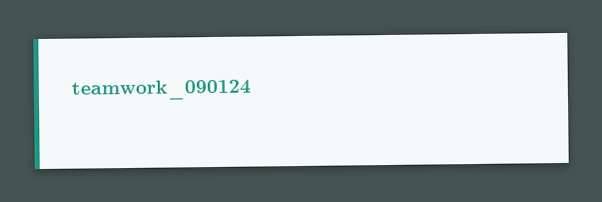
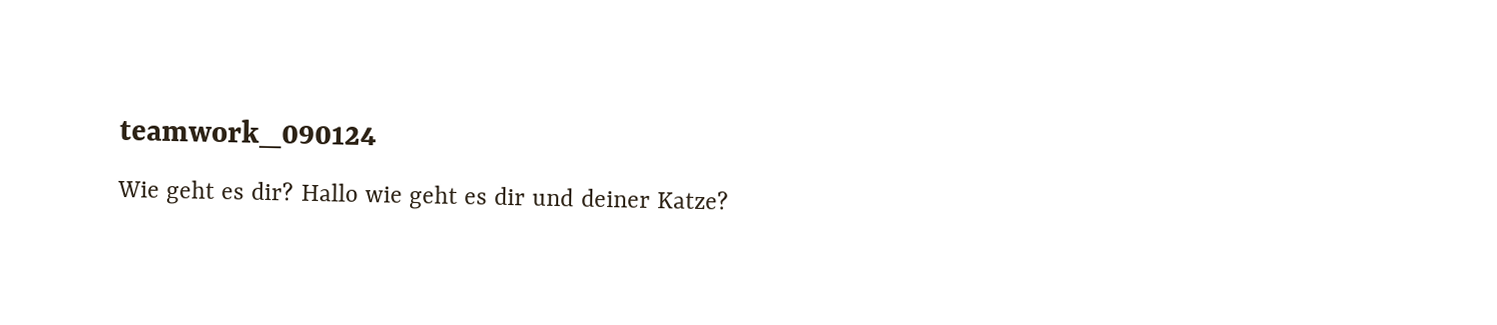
(251, 90) none -> [117,179,729,210] // Wie geht es dir? Hallo wie geht es dir und deiner Katze?

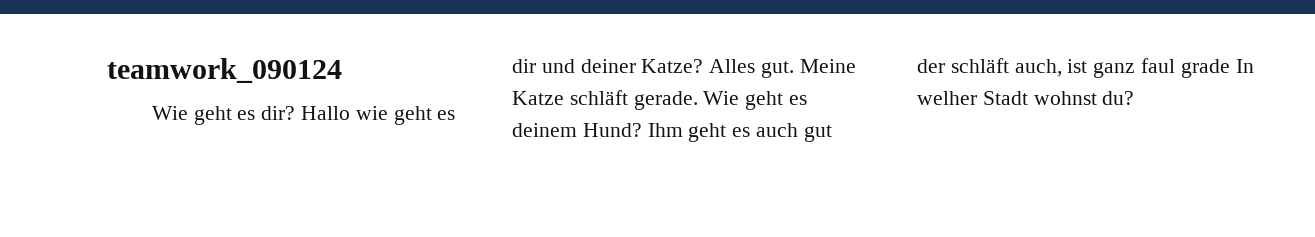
(729, 200) none -> [709,59,856,78] [512,90,808,110] [512,123,832,142] [917,58,1254,78] [917,91,1135,105] Alles gut. Meine Katze schläft gerade. Wie geht es deinem Hund? Ihm geht es auch gut der schläft auch, ist ganz faul grade In welher Stadt wohnst du?

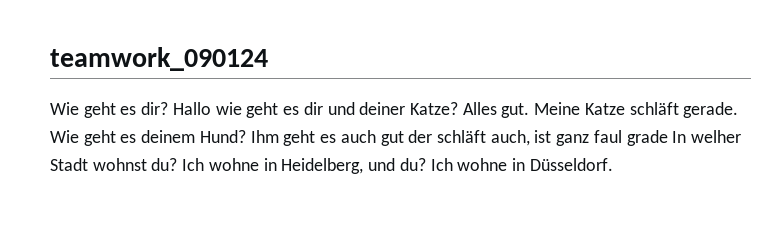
(1135, 98) none -> [182,158,613,174] Ich wohne in Heidelberg, und du? Ich wohne in Düsseldorf.

